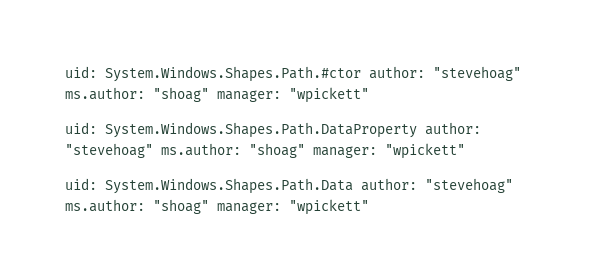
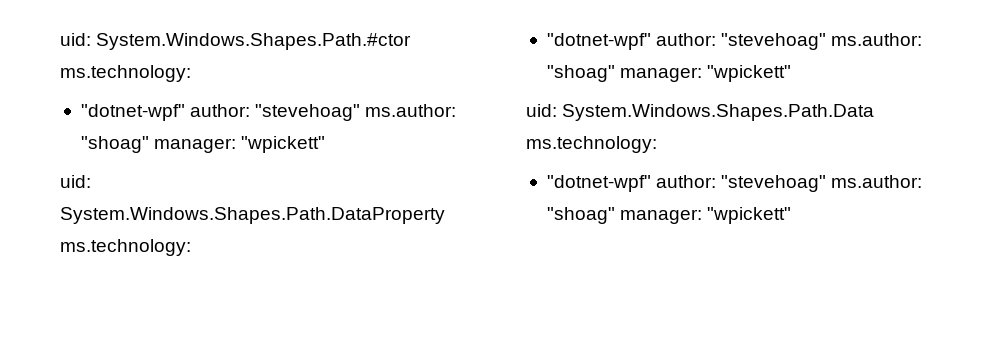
(361, 74) none -> [60,65,191,82] [80,104,185,121] ms.technology: // "dotnet-wpf"
(417, 130) none -> [60,239,191,256] [546,33,651,50] ms.technology: // "dotnet-wpf"
(353, 186) none -> [526,136,657,153] [546,175,651,192] ms.technology: // "dotnet-wpf"

